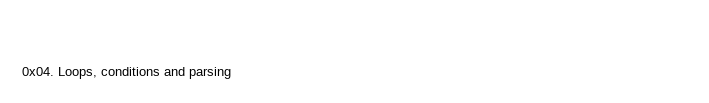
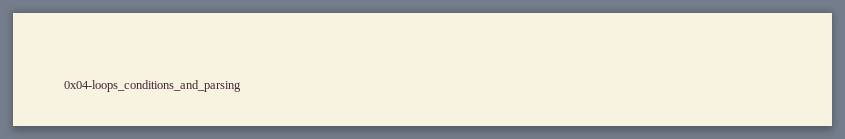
[22,67,231,79] 0x04. Loops, conditions and parsing -> [64,80,241,92] 0x04-loops_conditions_and_parsing

